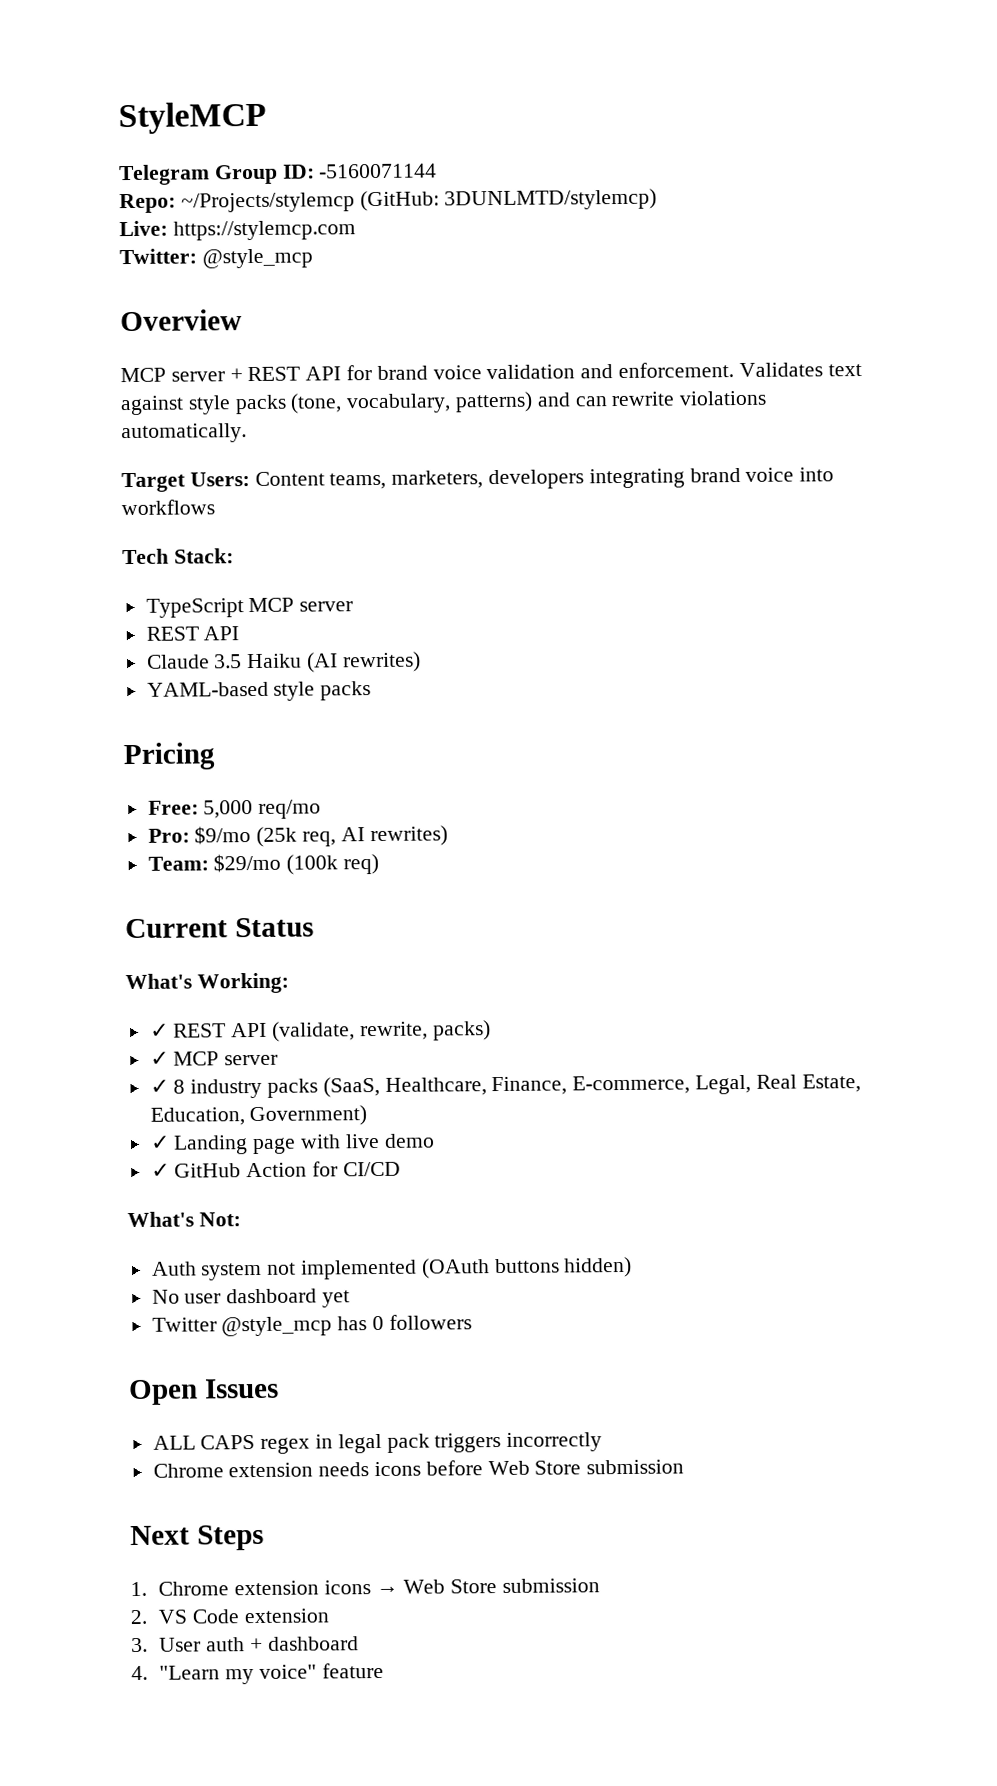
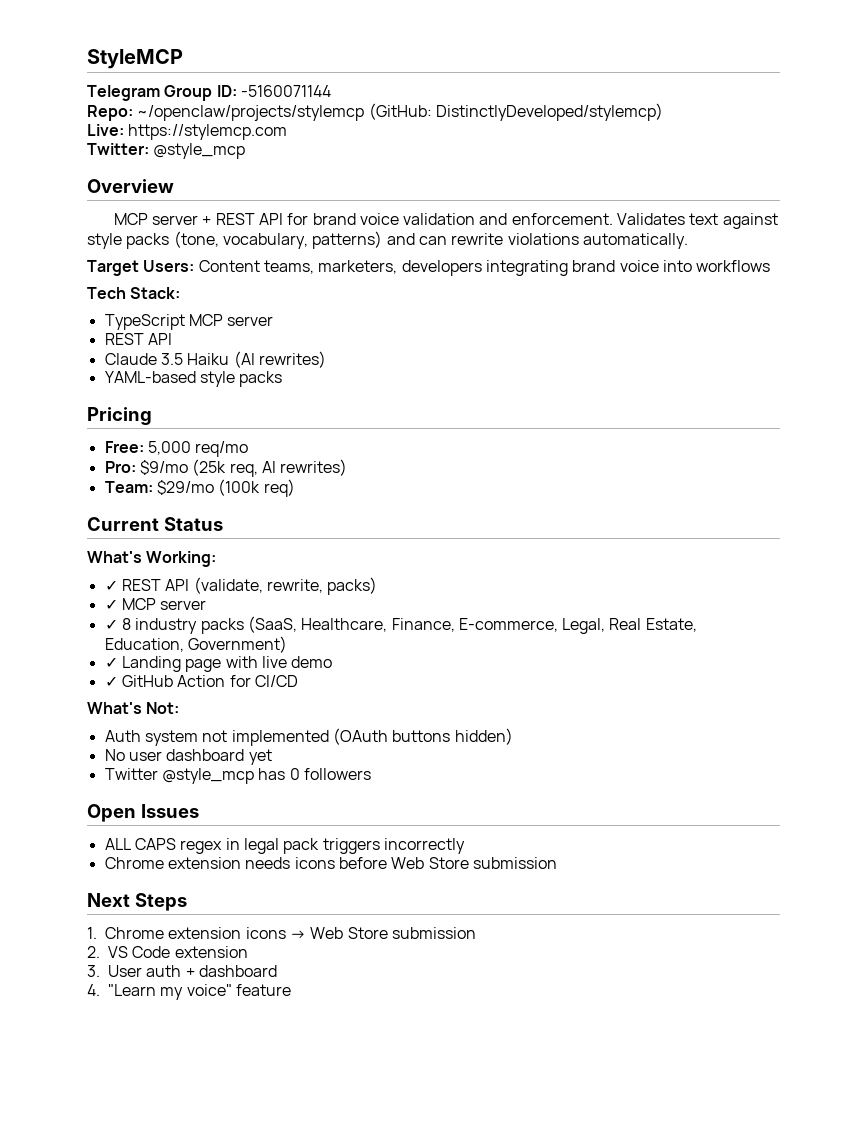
[180,188,658,213] ~/Projects/stylemcp (GitHub: 3DUNLMTD/stylemcp) -> [137,103,663,121] ~/openclaw/projects/stylemcp (GitHub: DistinctlyDeveloped/stylemcp)

